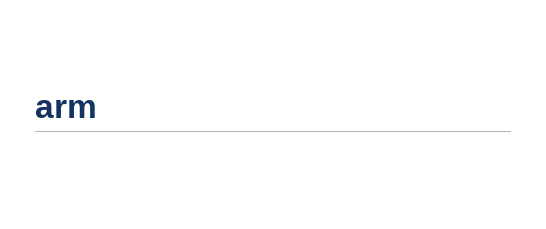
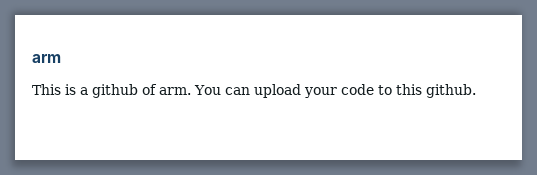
(97, 109) none -> [32,84,476,98] // This is a github of arm. You can upload your code to this github.

